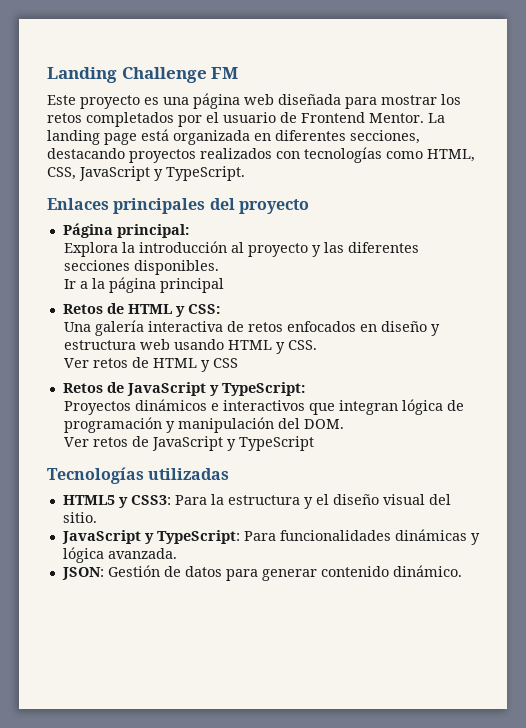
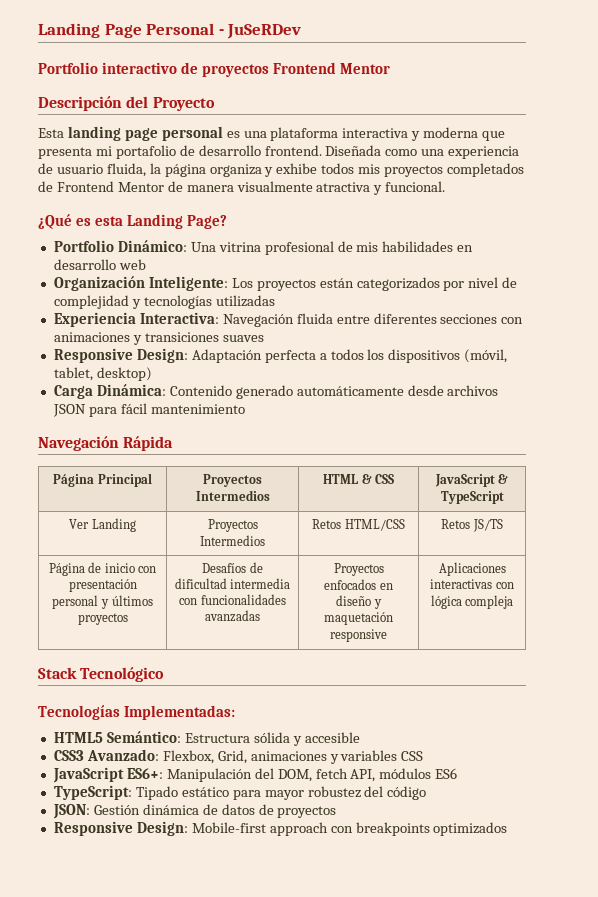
[47,67,239,83] [47,93,461,109] [47,112,445,127] [47,129,420,145] [47,147,475,163] [47,166,245,181] [47,198,309,214] [62,223,189,238] [63,241,419,257] [63,260,219,275] [63,277,224,293] [62,303,220,317] [63,320,440,336] [63,339,317,354] [63,357,238,372] [62,382,305,396] [63,399,464,415] [63,417,344,433] [63,436,314,451] [47,467,230,484] [62,494,451,509] [62,512,97,523] [61,529,480,545] [62,547,177,563] Landing Challenge FM // Este proyecto es una página web diseñada para mostrar los retos completados por el usuario de Frontend Mentor. La landing page está organizada en diferentes secciones, destacando proyectos realizados con tecnologías como HTML, CSS, JavaScript y TypeScript. // Enlaces principales del proyecto // Página principal: // Explora la introducción al proyecto y las diferentes secciones disponibles. // Ir a la página principal // Retos de HTML y CSS: // Una galería interactiva de retos enfocados en diseño y estructura web usando HTML y CSS. // Ver retos de HTML y CSS // Retos de JavaScript y TypeScript: // Proyectos dinámicos e interactivos que integran lógica de programación y manipulación del DOM. // Ver retos de JavaScript y TypeScript // Tecnologías utilizadas // HTML5 y CSS3: Para la estructura y el diseño visual del sitio. // JavaScript y TypeScript: Para funcionalidades dinámicas y lógica avanzada. -> [38,23,302,39] [38,62,391,77] [38,96,215,111] [38,126,506,141] [38,145,520,159] [38,163,525,177] [38,181,446,195] [38,214,228,229] [53,240,474,255] [53,259,146,270] [53,276,518,291] [53,295,275,309] [53,312,524,327] [53,332,264,345] [53,348,508,363] [53,367,152,381] [53,384,499,399] [52,403,245,417] [38,436,174,451] [53,473,152,487] [202,474,262,487] [195,490,270,501] [322,474,395,484] [434,474,509,487] [440,491,504,504] [69,518,136,532] [207,519,258,532] [199,535,265,546] [312,519,405,531] [441,519,503,532] [48,562,157,576] [68,579,137,592] [52,595,153,609] [77,613,128,625] [202,562,263,573] [174,578,291,589] [179,594,286,605] [204,610,260,622] [333,563,384,576] [324,579,393,590] [336,595,382,609] [324,612,393,625] [330,629,387,642] [438,562,506,576] [430,579,514,589] [430,595,514,609] [38,667,165,682] [38,705,236,720] [53,731,360,746] [53,749,424,764] [52,767,458,783] [53,785,427,800] Landing Page Personal - JuSeRDev // Portfolio interactivo de proyectos Frontend Mentor // Descripción del Proyecto // Esta landing page personal es una plataforma interactiva y moderna que presenta mi portafolio de desarrollo frontend. Diseñada como una experiencia de usuario fluida, la página organiza y exhibe todos mis proyectos completados de Frontend Mentor de manera visualmente atractiva y funcional. // ¿Qué es esta Landing Page? // Portfolio Dinámico: Una vitrina profesional de mis habilidades en desarrollo web // Organización Inteligente: Los proyectos están categorizados por nivel de complejidad y tecnologías utilizadas // Experiencia Interactiva: Navegación fluida entre diferentes secciones con animaciones y transiciones suaves // Responsive Design: Adaptación perfecta a todos los dispositivos (móvil, tablet, desktop) // Carga Dinámica: Contenido generado automáticamente desde archivos JSON para fácil mantenimiento // Navegación Rápida // Página Principal | Proyectos Intermedios | HTML & CSS | JavaScript & TypeScript // Ver Landing | Proyectos Intermedios | Retos HTML/CSS | Retos JS/TS // Página de inicio con presentación personal y últimos proyectos | Desafíos de dificultad intermedia con funcionalidades avanzadas | Proyectos enfocados en diseño y maquetación responsive | Aplicaciones interactivas con lógica compleja // Stack Tecnológico // Tecnologías Implementadas: // HTML5 Semántico: Estructura sólida y accesible // CSS3 Avanzado: Flexbox, Grid, animaciones y variables CSS // JavaScript ES6+: Manipulación del DOM, fetch API, módulos ES6 // TypeScript: Tipado estático para mayor robustez del código
(160, 571) none -> [142,804,199,815] dinámica
[225,565,462,581] para generar contenido dinámico. -> [258,804,337,818] [53,821,508,836] de proyectos // Responsive Design: Mobile-first approach con breakpoints optimizados

